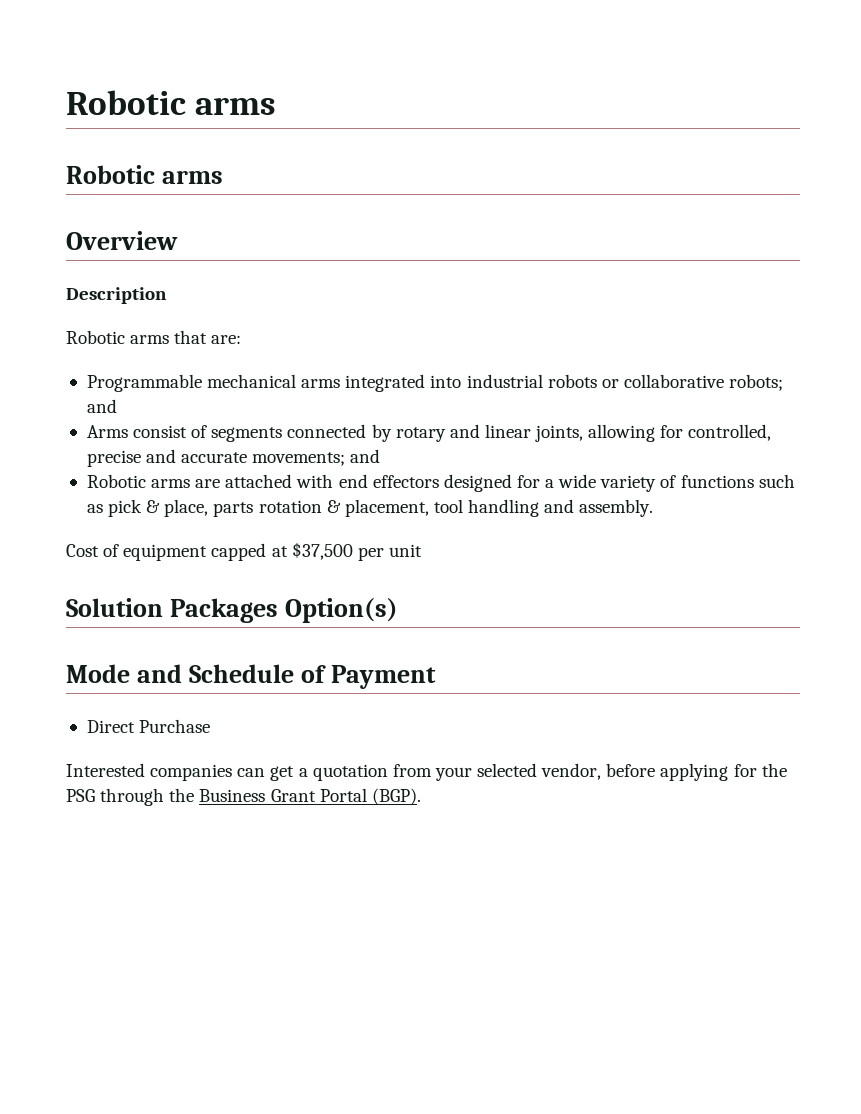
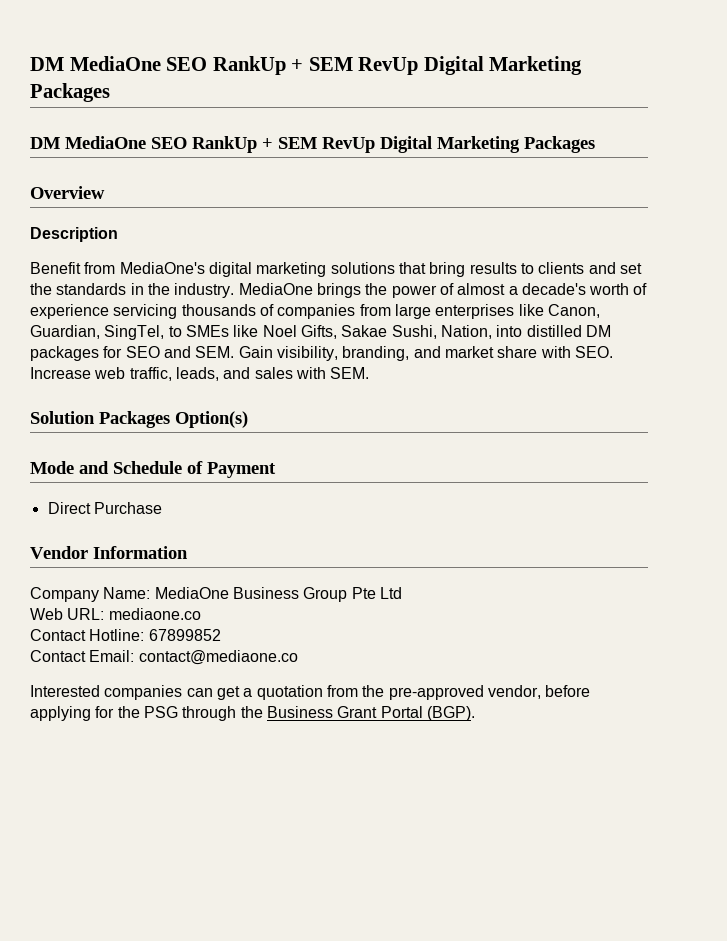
[66,90,277,115] [66,165,223,184] [66,231,178,250] [66,287,167,304] [66,330,242,344] [86,374,784,392] [86,399,117,413] [86,424,772,442] [86,449,381,467] [86,474,795,492] [86,499,654,517] [66,542,422,561] Robotic arms // Robotic arms // Overview // Description // Robotic arms that are: // Programmable mechanical arms integrated into industrial robots or collaborative robots; and // Arms consist of segments connected by rotary and linear joints, allowing for controlled, precise and accurate movements; and // Robotic arms are attached with end effectors designed for a wide variety of functions such as pick & place, parts rotation & placement, tool handling and assembly. // Cost of equipment capped at $37,500 per unit -> [30,56,583,75] [30,83,110,102] [30,136,595,153] [30,186,105,199] [30,227,118,242] [30,262,642,277] [30,283,648,298] [30,304,600,319] [30,325,611,340] [30,346,613,361] [30,367,370,381] DM MediaOne SEO RankUp + SEM RevUp Digital Marketing Packages // DM MediaOne SEO RankUp + SEM RevUp Digital Marketing Packages // Overview // Description // Benefit from MediaOne's digital marketing solutions that bring results to clients and set the standards in the industry. MediaOne brings the power of almost a decade's worth of experience servicing thousands of companies from large enterprises like Canon, Guardian, SingTel, to SMEs like Noel Gifts, Sakae Sushi, Nation, into distilled DM packages for SEO and SEM. Gain visibility, branding, and market share with SEO. Increase web traffic, leads, and sales with SEM.
(211, 726) none -> [30,546,188,559] [30,587,402,602] [30,608,201,620] [30,629,221,641] [30,650,298,665] // Vendor Information // Company Name: MediaOne Business Group Pte Ltd // Web URL: mediaone.co // Contact Hotline: 67899852 // Contact Email: contact@mediaone.co
[434,763,538,781] your selected -> [362,685,484,700] the pre-approved

